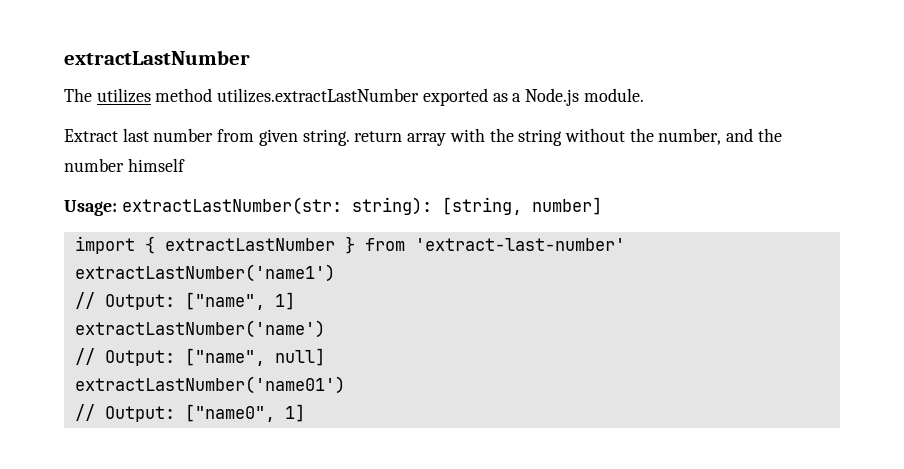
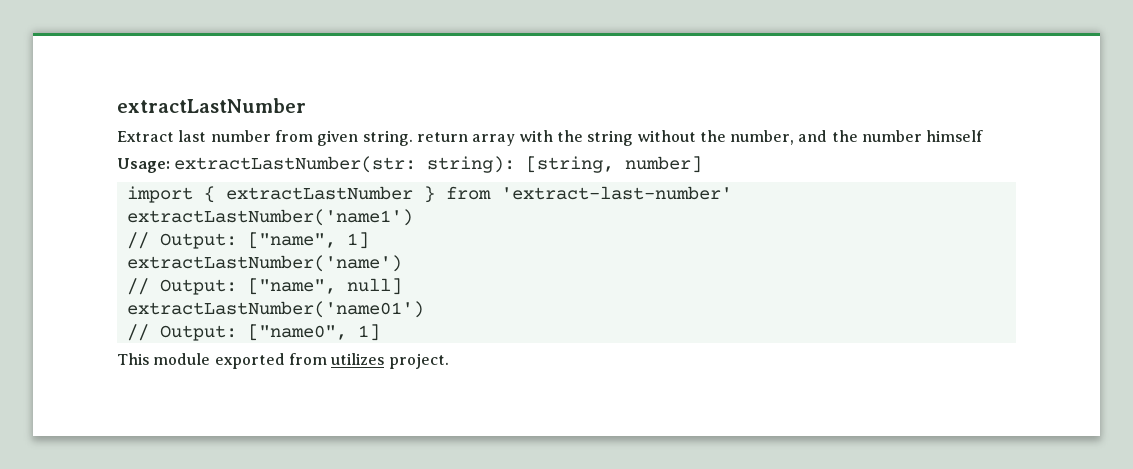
[64,50,250,65] [64,88,644,106] extractLastNumber // The utilizes method utilizes.extractLastNumber exported as a Node.js module. -> [117,98,306,113] extractLastNumber
(305, 413) none -> [117,353,449,369] // This module exported from utilizes project.

